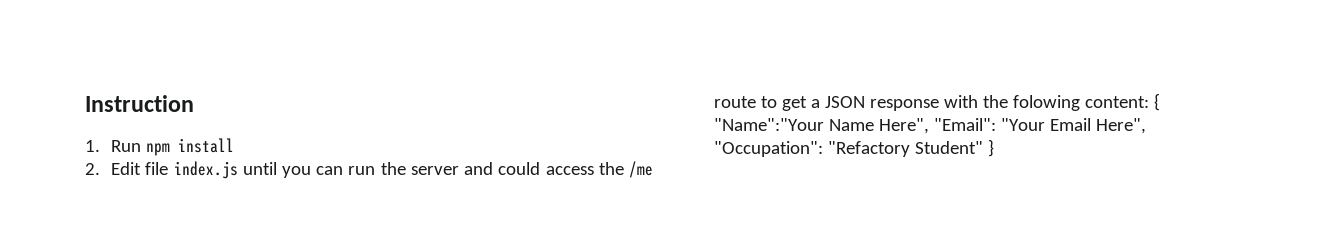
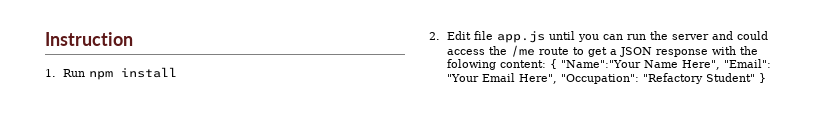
[173,161,238,179] index.js -> [497,31,546,43] app.js

